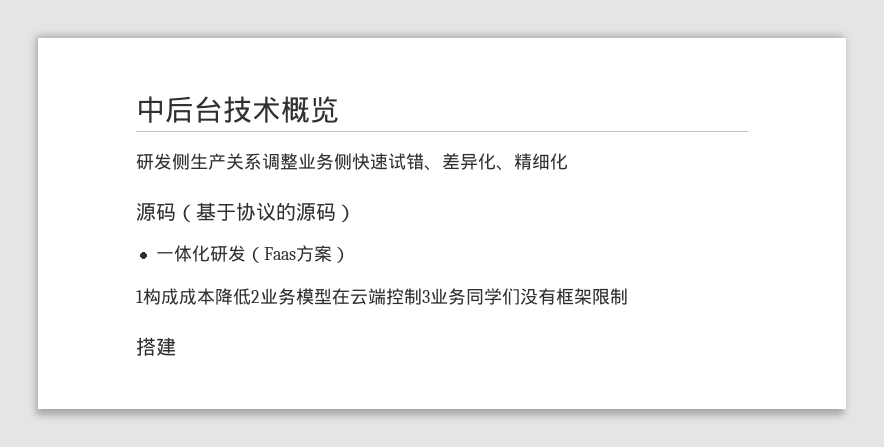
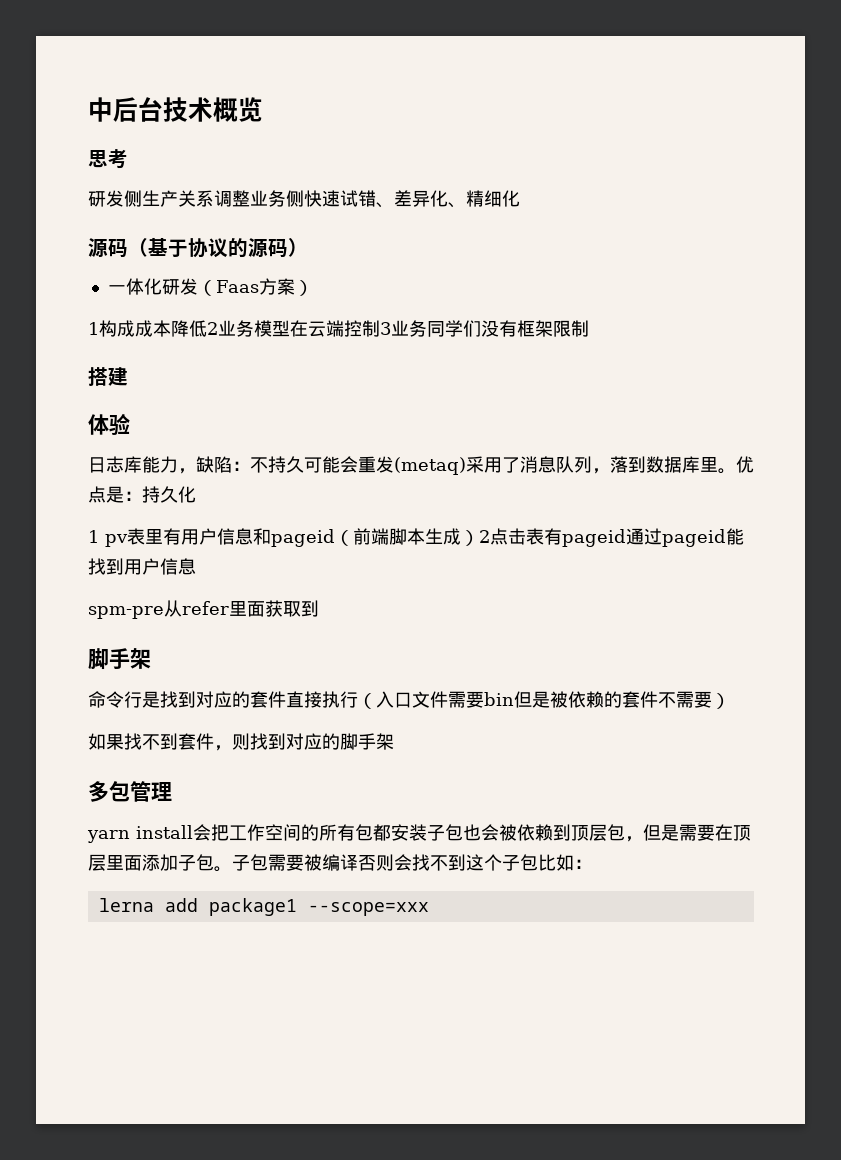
(339, 109) none -> [88,149,128,169] // 思考
(176, 346) none -> [88,413,130,435] [88,456,754,475] [88,486,196,503] [88,528,744,547] [88,558,196,575] [88,600,319,619] [88,648,151,670] [88,691,730,709] [88,733,394,751] [88,781,172,802] [87,824,751,843] [88,854,592,872] [98,898,429,916] // 体验 // 日志库能力，缺陷：不持久可能会重发(metaq)采用了消息队列，落到数据库里。优点是：持久化 // 1 pv表里有用户信息和pageid（前端脚本生成）2点击表有pageid通过pageid能找到用户信息 // spm-pre从refer里面获取到 // 脚手架 // 命令行是找到对应的套件直接执行（入口文件需要bin但是被依赖的套件不需要） // 如果找不到套件，则找到对应的脚手架 // 多包管理 // yarn install会把工作空间的所有包都安装子包也会被依赖到顶层包，但是需要在顶层里面添加子包。子包需要被编译否则会找不到这个子包比如： // lerna add package1 --scope=xxx

